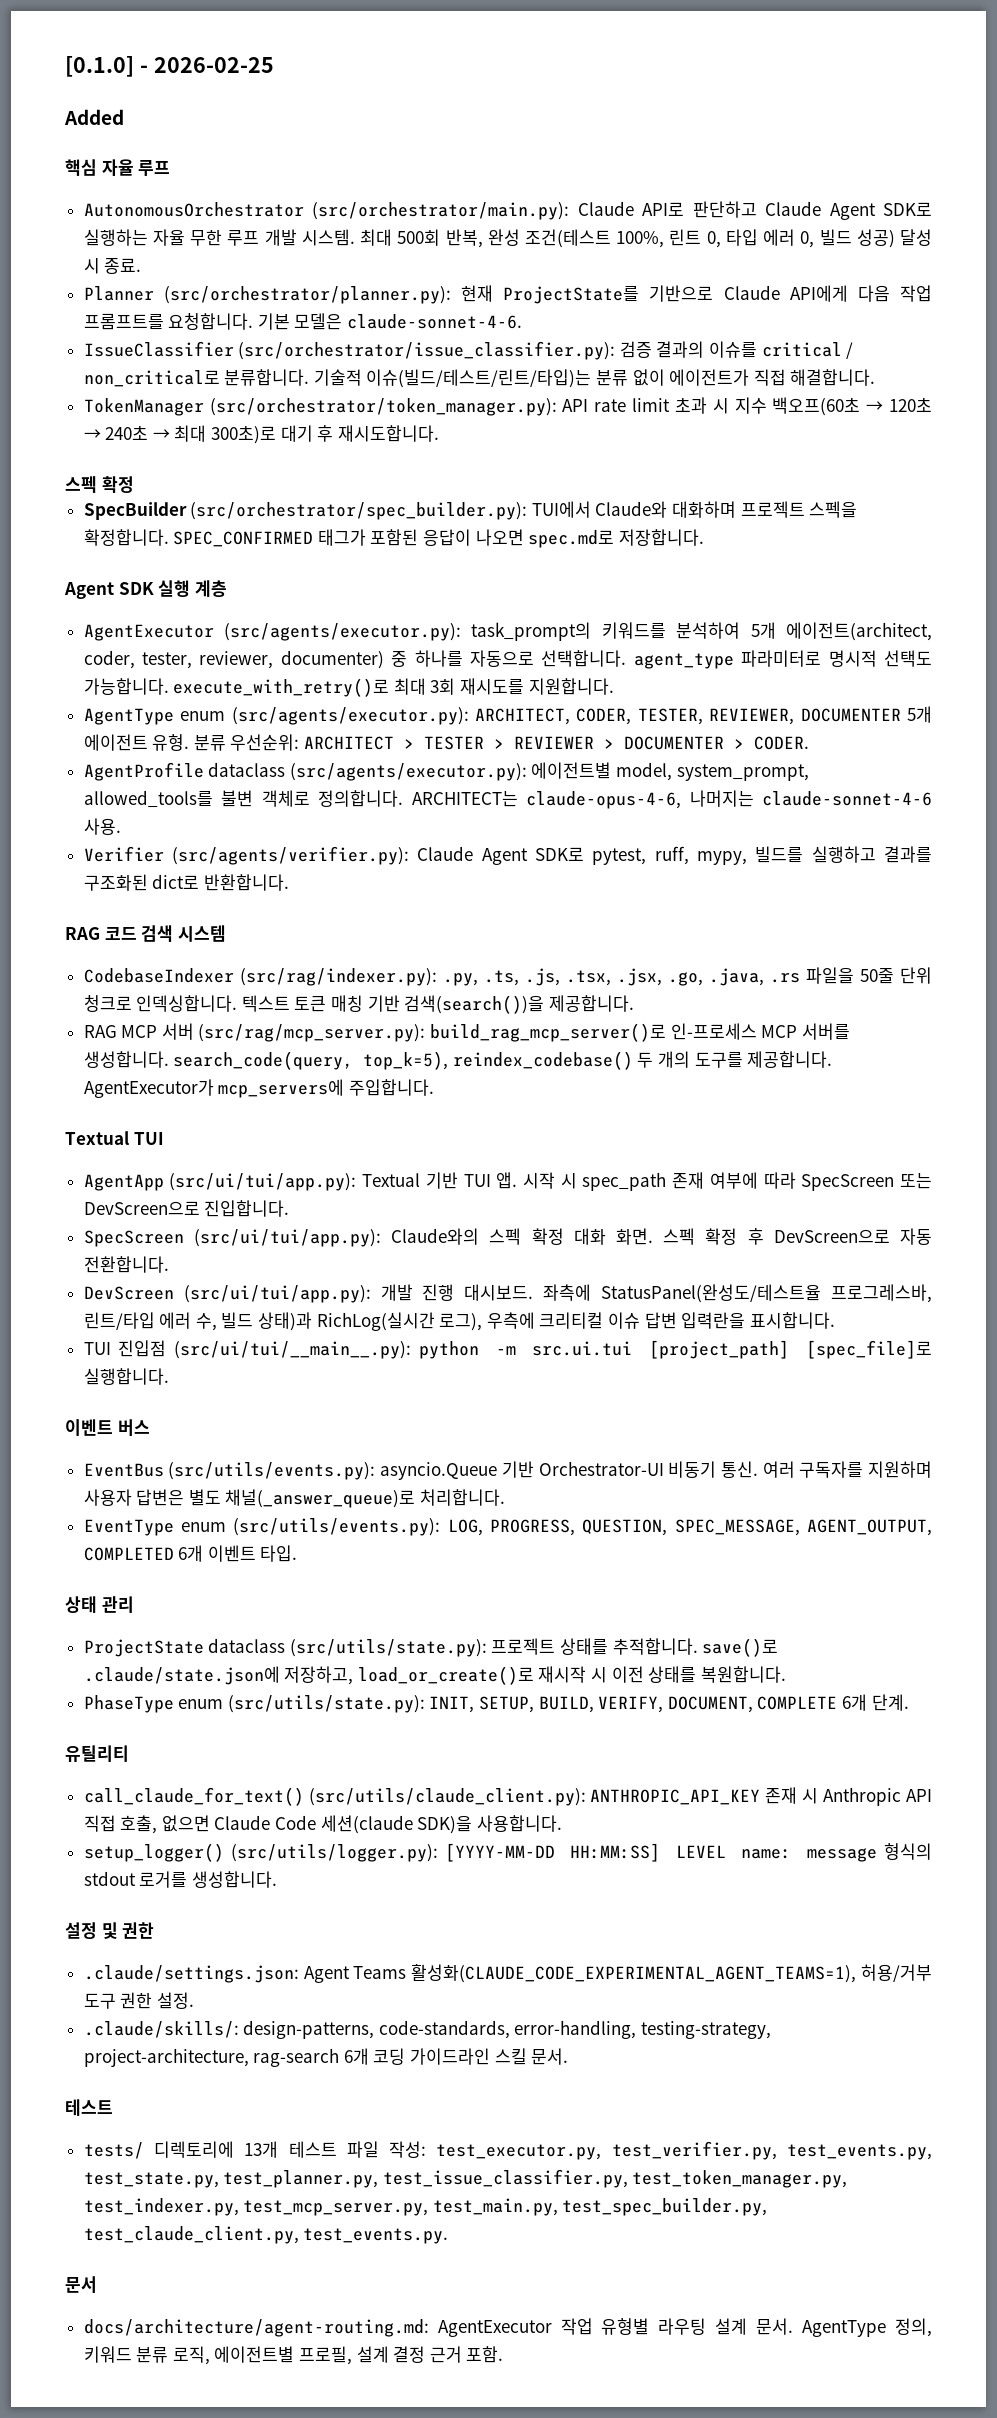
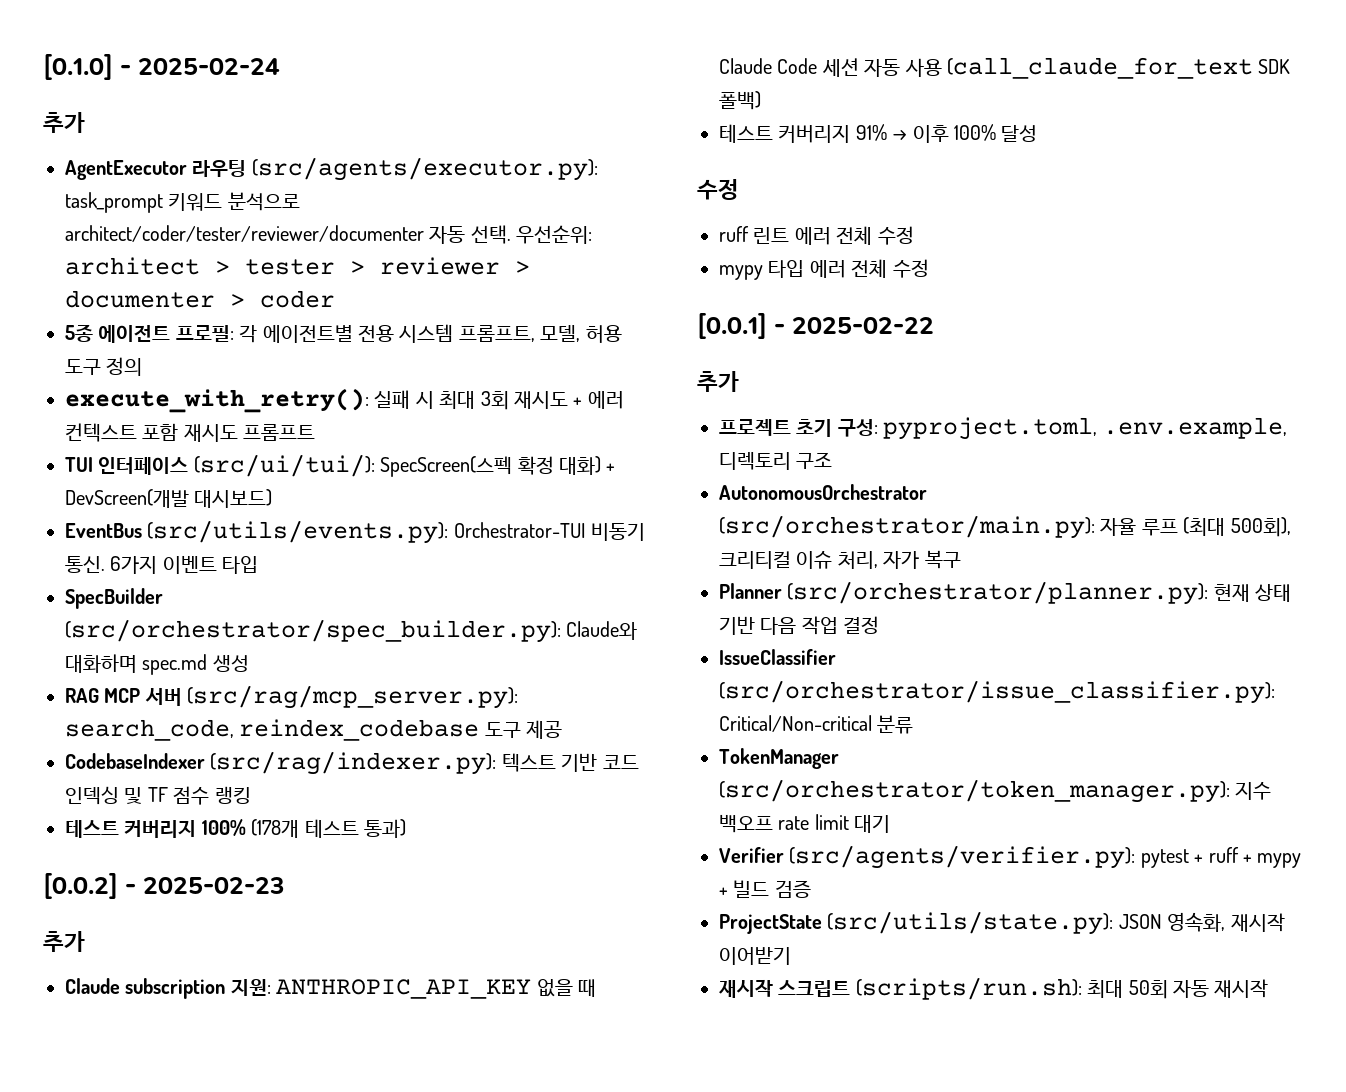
[153,57,274,73] [64,109,124,125] [65,159,171,176] [83,201,932,220] [83,229,933,248] [83,258,142,274] [83,285,933,304] [83,313,523,330] [83,341,854,360] [83,369,876,388] [83,397,933,416] [83,425,439,444] [65,476,134,493] 2026-02-25 // Added // 핵심 자율 루프 // AutonomousOrchestrator (src/orchestrator/main.py): Claude API로 판단하고 Claude Agent SDK로 실행하는 자율 무한 루프 개발 시스템. 최대 500회 반복, 완성 조건(테스트 100%, 린트 0, 타입 에러 0, 빌드 성공) 달성 시 종료. // Planner (src/orchestrator/planner.py): 현재 ProjectState를 기반으로 Claude API에게 다음 작업 프롬프트를 요청합니다. 기본 모델은 claude-sonnet-4-6. // IssueClassifier (src/orchestrator/issue_classifier.py): 검증 결과의 이슈를 critical / non_critical로 분류합니다. 기술적 이슈(빌드/테스트/린트/타입)는 분류 없이 에이전트가 직접 해결합니다. // TokenManager (src/orchestrator/token_manager.py): API rate limit 초과 시 지수 백오프(60초 → 120초 → 240초 → 최대 300초)로 대기 후 재시도합니다. // 스펙 확정 -> [138,58,280,75] [43,112,85,133] [65,157,598,181] [65,192,300,213] [65,225,593,244] [65,257,530,275] [65,290,335,308] [65,324,622,343] [65,357,143,376] [65,388,624,413] [65,423,316,442] [65,454,616,477] [65,489,273,508] [65,520,646,544] [65,555,259,574] 2025-02-24 // 추가 // AgentExecutor 라우팅 (src/agents/executor.py): task_prompt 키워드 분석으로 architect/coder/tester/reviewer/documenter 자동 선택. 우선순위: architect > tester > reviewer > documenter > coder // 5종 에이전트 프로필: 각 에이전트별 전용 시스템 프롬프트, 모델, 허용 도구 정의 // execute_with_retry(): 실패 시 최대 3회 재시도 + 에러 컨텍스트 포함 재시도 프롬프트 // TUI 인터페이스 (src/ui/tui/): SpecScreen(스펙 확정 대화) + DevScreen(개발 대시보드) // EventBus (src/utils/events.py): Orchestrator-TUI 비동기 통신. 6가지 이벤트 타입
[531,501,591,518] TUI에서 -> (561, 631) none
[740,501,858,518] [83,529,704,548] [64,580,227,599] [83,622,932,641] [83,650,932,669] [83,678,614,697] [83,706,932,725] [83,734,810,751] [83,762,809,781] [83,790,932,809] [83,818,121,835] [83,846,933,865] [83,874,289,891] [65,925,226,942] [83,967,932,986] [83,995,634,1014] [83,1023,850,1042] [83,1051,833,1070] [83,1079,434,1098] [65,1131,164,1145] [83,1172,932,1191] [83,1200,290,1217] [83,1228,933,1247] [83,1256,169,1273] [83,1284,932,1303] [83,1312,835,1331] [83,1340,932,1359] [83,1368,169,1385] [65,1419,150,1436] [83,1461,933,1480] [83,1489,506,1508] [83,1518,932,1536] [83,1545,298,1562] [65,1596,134,1613] [83,1638,779,1657] [83,1666,786,1685] [83,1694,909,1713] [65,1745,129,1762] [83,1787,932,1806] [83,1815,562,1834] [83,1843,932,1862] [83,1871,277,1888] [65,1922,155,1939] [83,1964,932,1983] [83,1992,194,2009] [83,2020,772,2039] [83,2048,569,2067] [65,2099,113,2116] [83,2141,932,2160] [83,2169,848,2188] [83,2198,768,2216] [83,2226,449,2244] [65,2276,97,2293] [83,2318,932,2337] [83,2346,504,2365] 프로젝트 스펙을 확정합니다. SPEC_CONFIRMED 태그가 포함된 응답이 나오면 spec.md로 저장합니다. // Agent SDK 실행 계층 // AgentExecutor (src/agents/executor.py): task_prompt의 키워드를 분석하여 5개 에이전트(architect, coder, tester, reviewer, documenter) 중 하나를 자동으로 선택합니다. agent_type 파라미터로 명시적 선택도 가능합니다. execute_with_retry()로 최대 3회 재시도를 지원합니다. // AgentType enum (src/agents/executor.py): ARCHITECT, CODER, TESTER, REVIEWER, DOCUMENTER 5개 에이전트 유형. 분류 우선순위: ARCHITECT > TESTER > REVIEWER > DOCUMENTER > CODER. // AgentProfile dataclass (src/agents/executor.py): 에이전트별 model, system_prompt, allowed_tools를 불변 객체로 정의합니다. ARCHITECT는 claude-opus-4-6, 나머지는 claude-sonnet-4-6 사용. // Verifier (src/agents/verifier.py): Claude Agent SDK로 pytest, ruff, mypy, 빌드를 실행하고 결과를 구조화된 dict로 반환합니다. // RAG 코드 검색 시스템 // CodebaseIndexer (src/rag/indexer.py): .py, .ts, .js, .tsx, .jsx, .go, .java, .rs 파일을 50줄 단위 청크로 인덱싱합니다. 텍스트 토큰 매칭 기반 검색(search())을 제공합니다. // RAG MCP 서버 (src/rag/mcp_server.py): build_rag_mcp_server()로 인-프로세스 MCP 서버를 생성합니다. search_code(query, top_k=5), reindex_codebase() 두 개의 도구를 제공합니다. AgentExecutor가 mcp_servers에 주입합니다. // Textual TUI // AgentApp (src/ui/tui/app.py): Textual 기반 TUI 앱. 시작 시 spec_path 존재 여부에 따라 SpecScreen 또는 DevScreen으로 진입합니다. // SpecScreen (src/ui/tui/app.py): Claude와의 스펙 확정 대화 화면. 스펙 확정 후 DevScreen으로 자동 전환합니다. // DevScreen (src/ui/tui/app.py): 개발 진행 대시보드. 좌측에 StatusPanel(완성도/테스트율 프로그레스바, 린트/타입 에러 수, 빌드 상태)과 RichLog(실시간 로그), 우측에 크리티컬 이슈 답변 입력란을 표시합니다. // TUI 진입점 (src/ui/tui/__main__.py): python -m src.ui.tui [project_path] [spec_file]로 실행합니다. // 이벤트 버스 // EventBus (src/utils/events.py): asyncio.Queue 기반 Orchestrator-UI 비동기 통신. 여러 구독자를 지원하며 사용자 답변은 별도 채널(_answer_queue)로 처리합니다. // EventType enum (src/utils/events.py): LOG, PROGRESS, QUESTION, SPEC_MESSAGE, AGENT_OUTPUT, COMPLETED 6개 이벤트 타입. // 상태 관리 // ProjectState dataclass (src/utils/state.py): 프로젝트 상태를 추적합니다. save()로 .claude/state.json에 저장하고, load_or_create()로 재시작 시 이전 상태를 복원합니다. // PhaseType enum (src/utils/state.py): INIT, SETUP, BUILD, VERIFY, DOCUMENT, COMPLETE 6개 단계. // 유틸리티 // call_claude_for_text() (src/utils/claude_client.py): ANTHROPIC_API_KEY 존재 시 Anthropic API 직접 호출, 없으면 Claude Code 세션(claude SDK)을 사용합니다. // setup_logger() (src/utils/logger.py): [YYYY-MM-DD HH:MM:SS] LEVEL name: message 형식의 stdout 로거를 생성합니다. // 설정 및 권한 // .claude/settings.json: Agent Teams 활성화(CLAUDE_CODE_EXPERIMENTAL_AGENT_TEAMS=1), 허용/거부 도구 권한 설정. // .claude/skills/: design-patterns, code-standards, error-handling, testing-strategy, project-architecture, rag-search 6개 코딩 가이드라인 스킬 문서. // 테스트 // tests/ 디렉토리에 13개 테스트 파일 작성: test_executor.py, test_verifier.py, test_events.py, test_state.py, test_planner.py, test_issue_classifier.py, test_token_manager.py, test_indexer.py, test_mcp_server.py, test_main.py, test_spec_builder.py, test_claude_client.py, test_events.py. // 문서 // docs/architecture/agent-routing.md: AgentExecutor 작업 유형별 라우팅 설계 문서. AgentType 정의, 키워드 분류 로직, 에이전트별 프로필, 설계 결정 근거 포함. -> [142,654,249,675] [65,685,519,709] [65,719,563,741] [65,751,639,775] [65,786,251,805] [65,819,406,838] [43,873,285,899] [43,931,85,952] [65,978,596,999] [719,57,1291,79] [719,91,761,110] [719,124,1038,143] [697,179,739,200] [719,226,914,245] [719,259,929,280] [697,313,934,339] [697,371,739,392] [719,417,1287,440] [719,452,833,470] [719,484,927,500] [719,515,1291,539] [719,550,961,569] [719,581,1292,605] [719,616,880,635] [719,649,836,665] [719,680,1275,704] [719,715,914,734] [719,748,839,769] [719,779,1272,803] [719,814,891,833] [719,845,1302,869] [719,880,811,898] [719,911,1285,935] [719,947,791,965] [719,977,1269,1000] spec.md 생성 // RAG MCP 서버 (src/rag/mcp_server.py): search_code, reindex_codebase 도구 제공 // CodebaseIndexer (src/rag/indexer.py): 텍스트 기반 코드 인덱싱 및 TF 점수 랭킹 // 테스트 커버리지 100% (178개 테스트 통과) // [0.0.2] - 2025-02-23 // 추가 // Claude subscription 지원: ANTHROPIC_API_KEY 없을 때 Claude Code 세션 자동 사용 (call_claude_for_text SDK 폴백) // 테스트 커버리지 91% → 이후 100% 달성 // 수정 // ruff 린트 에러 전체 수정 // mypy 타입 에러 전체 수정 // [0.0.1] - 2025-02-22 // 추가 // 프로젝트 초기 구성: pyproject.toml, .env.example, 디렉토리 구조 // AutonomousOrchestrator (src/orchestrator/main.py): 자율 루프 (최대 500회), 크리티컬 이슈 처리, 자가 복구 // Planner (src/orchestrator/planner.py): 현재 상태 기반 다음 작업 결정 // IssueClassifier (src/orchestrator/issue_classifier.py): Critical/Non-critical 분류 // TokenManager (src/orchestrator/token_manager.py): 지수 백오프 rate limit 대기 // Verifier (src/agents/verifier.py): pytest + ruff + mypy + 빌드 검증 // ProjectState (src/utils/state.py): JSON 영속화, 재시작 이어받기 // 재시작 스크립트 (scripts/run.sh): 최대 50회 자동 재시작

